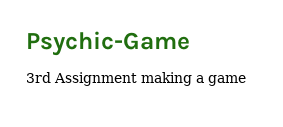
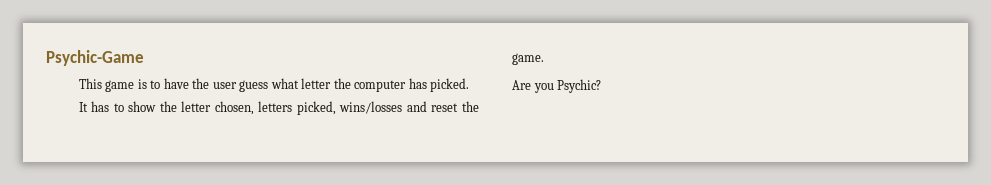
[26,72,246,86] 3rd Assignment making a game -> [78,78,470,92] [78,101,480,115] [512,53,544,65] [512,79,602,93] This game is to have the user guess what letter the computer has picked. // It has to show the letter chosen, letters picked, wins/losses and reset the game. // Are you Psychic?

